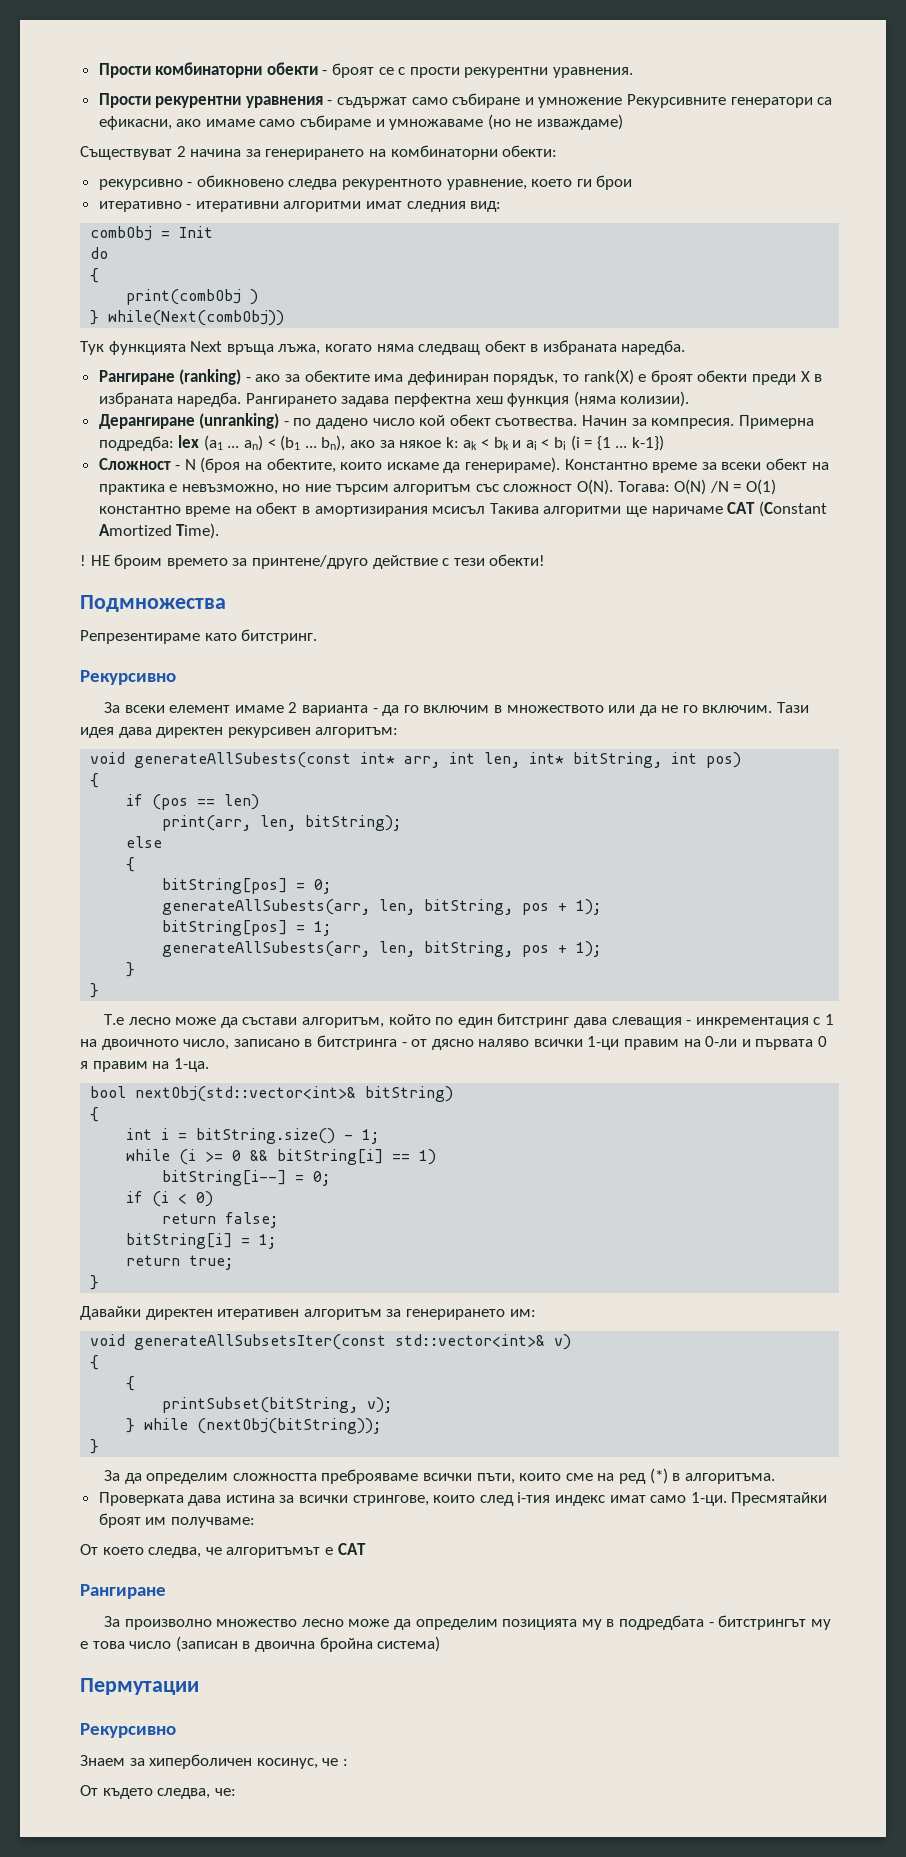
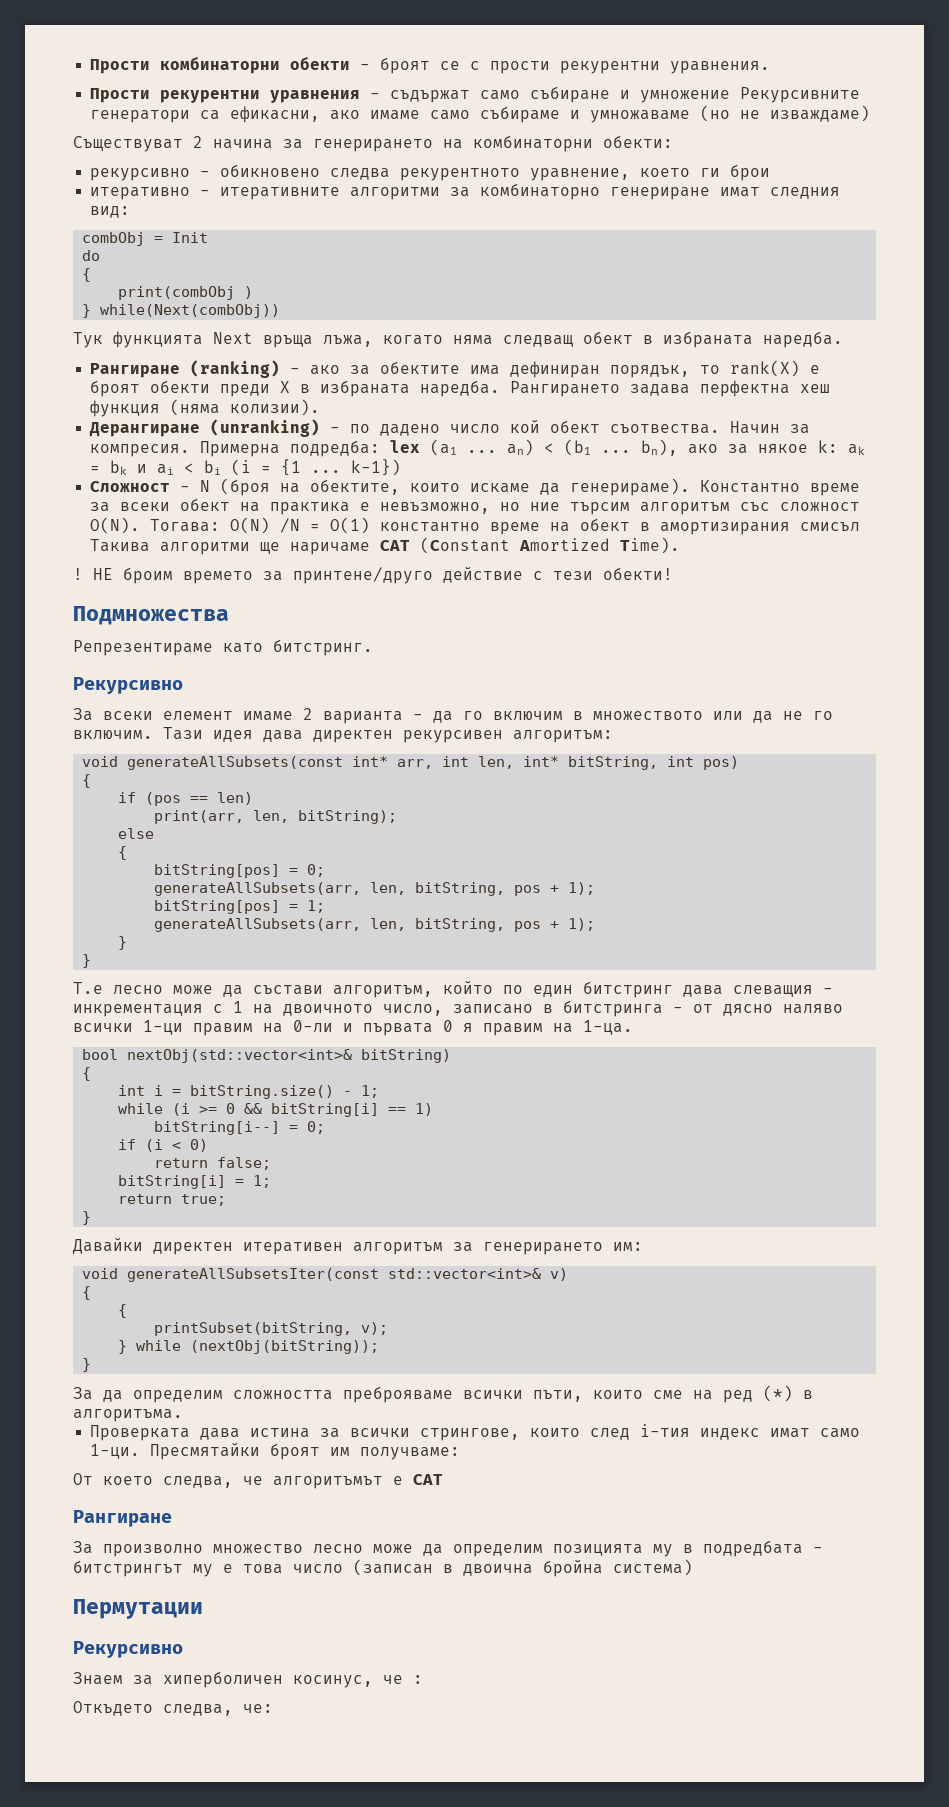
[195,201,362,212] итеративни алгоритми -> [220,183,711,200] итеративните алгоритми за комбинаторно генериране
[480,439,489,448] < -> [90,466,101,473] =
[432,506,486,514] мсисъл -> [800,522,861,532] смисъл
[134,752,352,768] generateAllSubests(const -> [127,756,344,770] generateAllSubsets(const
[162,899,371,915] generateAllSubests(arr, -> [154,882,362,896] generateAllSubsets(arr,
[162,941,371,957] generateAllSubests(arr, -> [154,918,362,932] generateAllSubsets(arr,
[80,1785,153,1799] От където -> [73,1701,153,1716] Откъдето

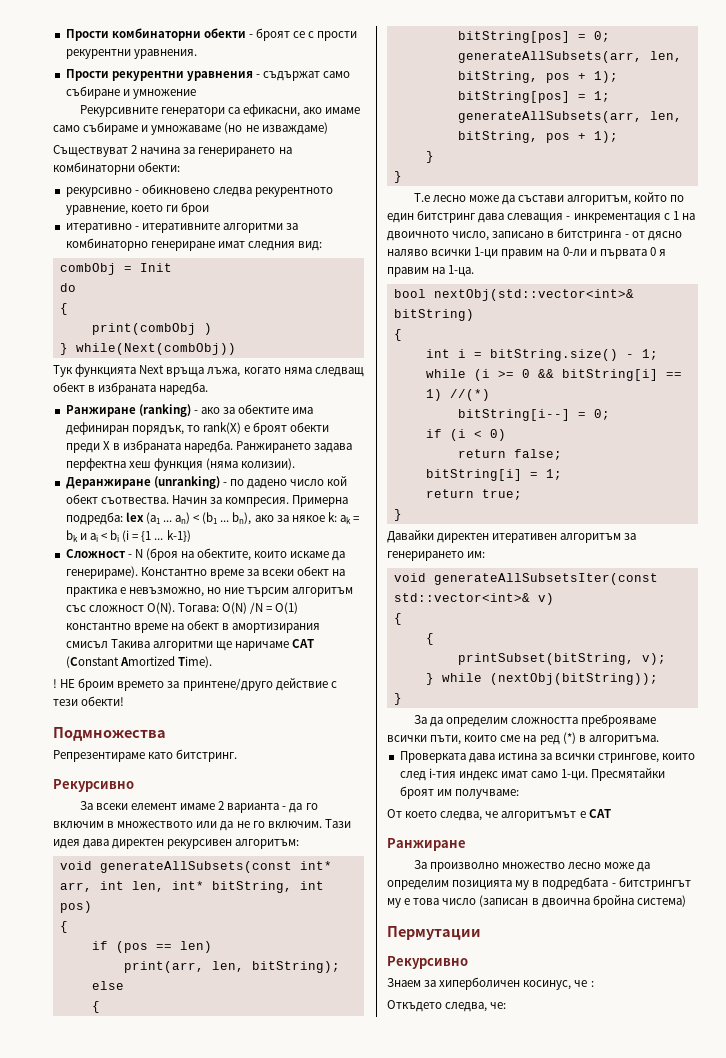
(731, 96) none -> (196, 94) //
[90,363,181,378] Рангиране -> [65,405,136,417] Ранжиране
[510,381,621,397] Рангирането -> [236,441,312,453] Ранжирането
[89,422,201,437] Дерангиране -> [65,477,151,489] Деранжиране
(434, 1109) none -> [449,389,490,401] //(*)
[73,1510,172,1527] Рангиране -> [387,838,466,851] Ранжиране

